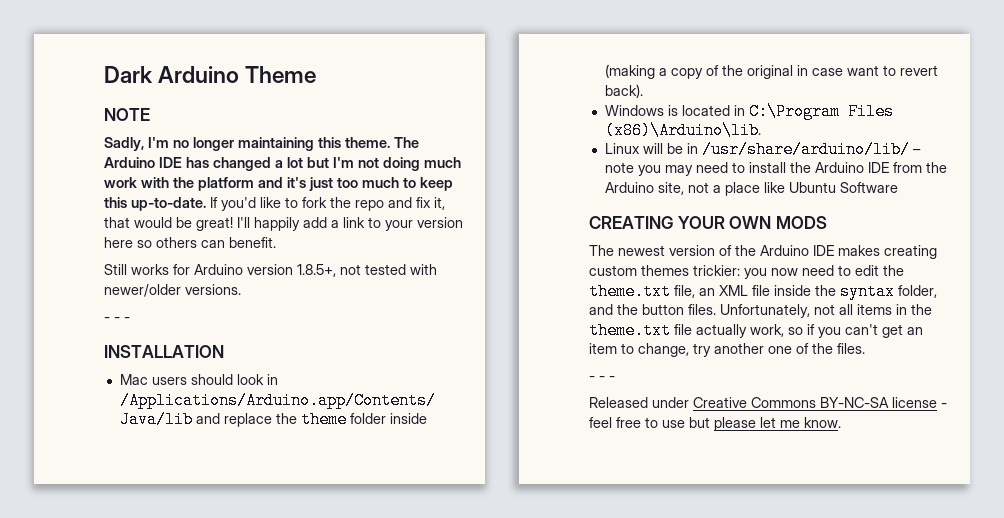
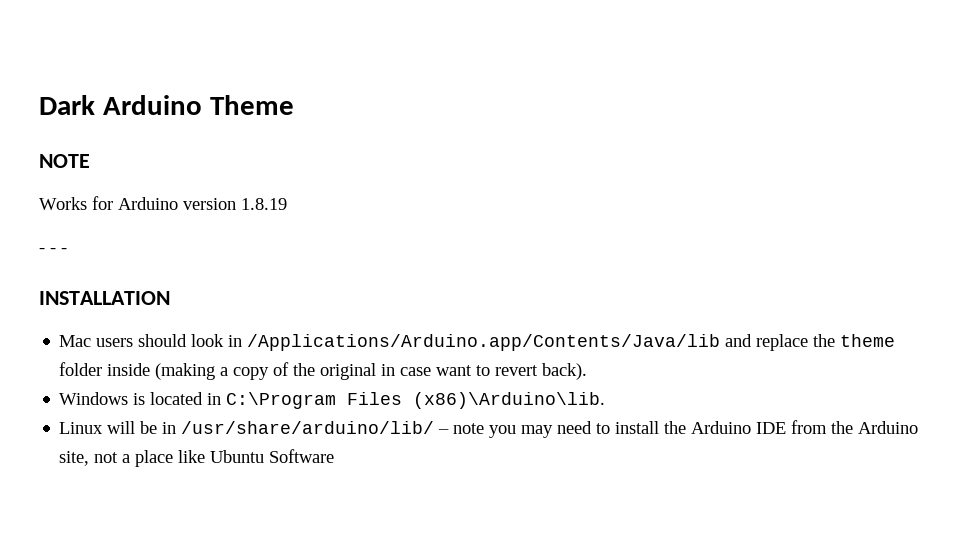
[104,137,419,151] [104,157,461,171] [104,177,453,191] [104,197,445,211] [104,217,463,231] [104,237,276,248] [104,264,437,277] [104,284,241,297] Sadly, I'm no longer maintaining this theme. The Arduino IDE has changed a lot but I'm not doing much work with the platform and it's just too much to keep this up-to-date. If you'd like to fork the repo and fix it, that would be great! I'll happily add a link to your version here so others can benefit. // Still works for Arduino version 1.8.5+, not tested with newer/older versions. -> [39,196,287,210] Works for Arduino version 1.8.19
[589,216,827,229] [589,245,937,259] [589,265,904,279] [589,283,937,300] [589,304,932,318] [589,322,923,339] [589,343,865,357] [589,376,615,381] [589,397,947,408] [589,417,841,431] // CREATING YOUR OWN MODS // The newest version of the Arduino IDE makes creating custom themes trickier: you now need to edit the theme.txt file, an XML file inside the syntax folder, and the button files. Unfortunately, not all items in the theme.txt file actually work, so if you can't get an item to change, try another one of the files. // - - - // Released under Creative Commons BY-NC-SA license - feel free to use but please let me know. -> (335, 456) none

